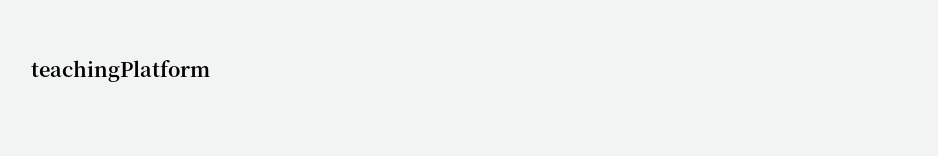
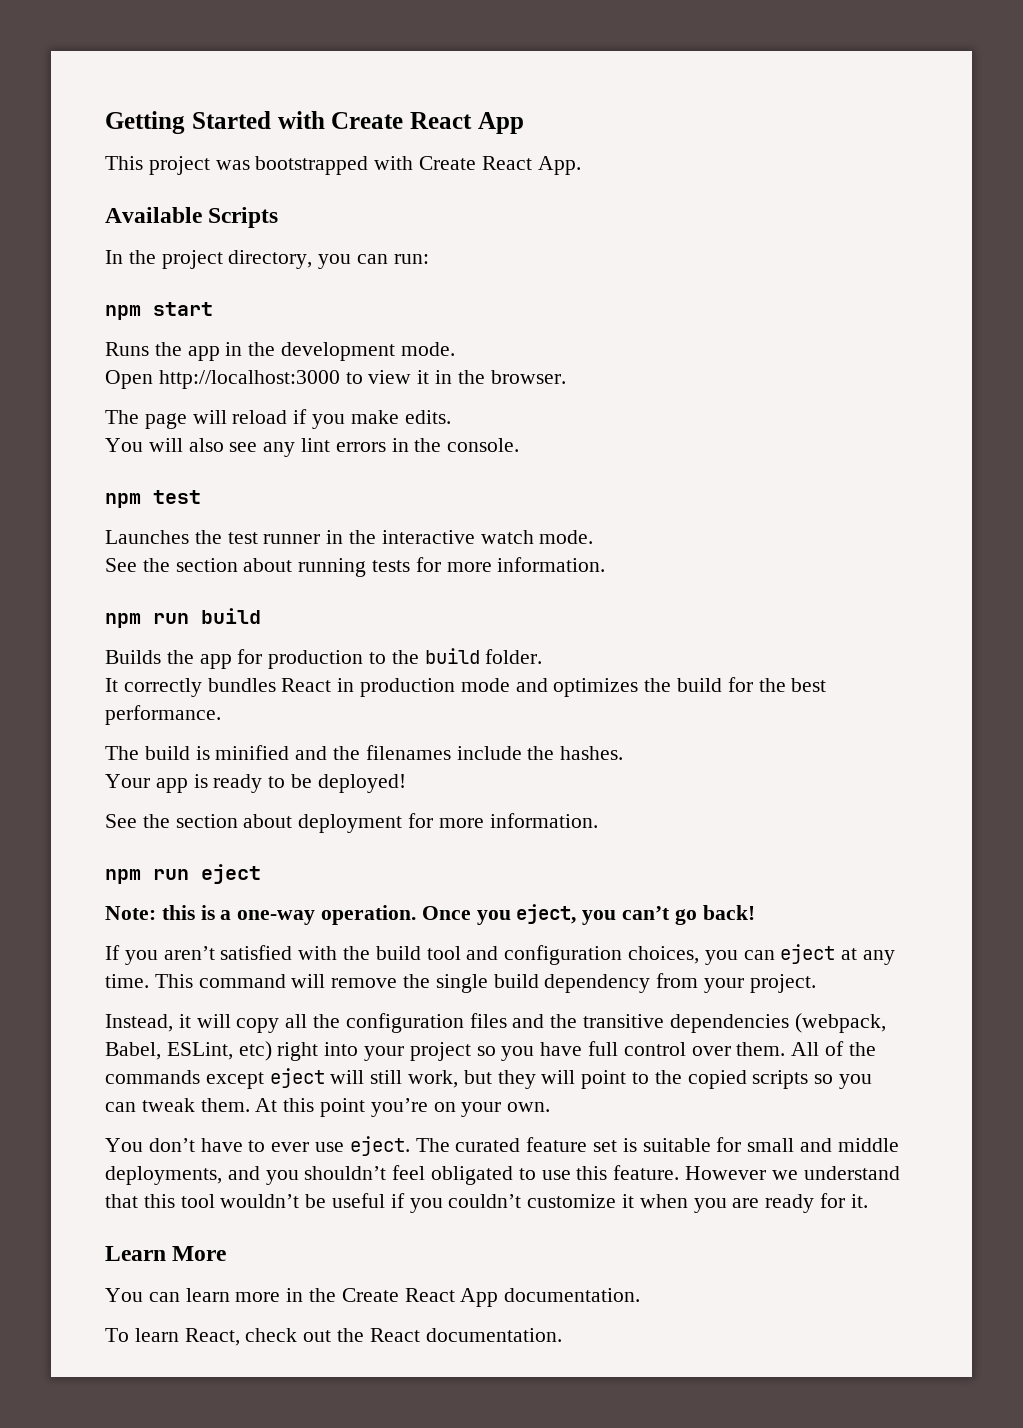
[31,60,210,82] teachingPlatform -> [105,111,524,134] [105,156,581,175] [105,207,279,228] [105,250,429,269] [105,302,213,320] [105,342,455,361] [105,370,566,389] [105,409,451,429] [105,438,520,457] [105,490,201,508] [105,530,594,544] [105,557,606,577] [105,608,261,628] [105,648,543,669] [105,677,827,697] [105,705,221,725] [105,745,624,760] [105,774,406,793] [105,813,598,833] [105,864,261,884] [105,904,755,925] [105,944,896,965] [105,973,816,993] [105,1013,886,1033] [105,1041,876,1061] [105,1068,873,1089] [105,1098,551,1117] [105,1136,899,1156] [105,1165,900,1185] [105,1193,868,1213] [105,1246,227,1261] [105,1288,641,1307] [105,1328,562,1346] Getting Started with Create React App // This project was bootstrapped with Create React App. // Available Scripts // In the project directory, you can run: // npm start // Runs the app in the development mode. // Open http://localhost:3000 to view it in the browser. // The page will reload if you make edits. // You will also see any lint errors in the console. // npm test // Launches the test runner in the interactive watch mode. // See the section about running tests for more information. // npm run build // Builds the app for production to the build folder. // It correctly bundles React in production mode and optimizes the build for the best performance. // The build is minified and the filenames include the hashes. // Your app is ready to be deployed! // See the section about deployment for more information. // npm run eject // Note: this is a one-way operation. Once you eject, you can’t go back! // If you aren’t satisfied with the build tool and configuration choices, you can eject at any time. This command will remove the single build dependency from your project. // Instead, it will copy all the configuration files and the transitive dependencies (webpack, Babel, ESLint, etc) right into your project so you have full control over them. All of the commands except eject will still work, but they will point to the copied scripts so you can tweak them. At this point you’re on your own. // You don’t have to ever use eject. The curated feature set is suitable for small and middle deployments, and you shouldn’t feel obligated to use this feature. However we understand that this tool wouldn’t be useful if you couldn’t customize it when you are ready for it. // Learn More // You can learn more in the Create React App documentation. // To learn React, check out the React documentation.

